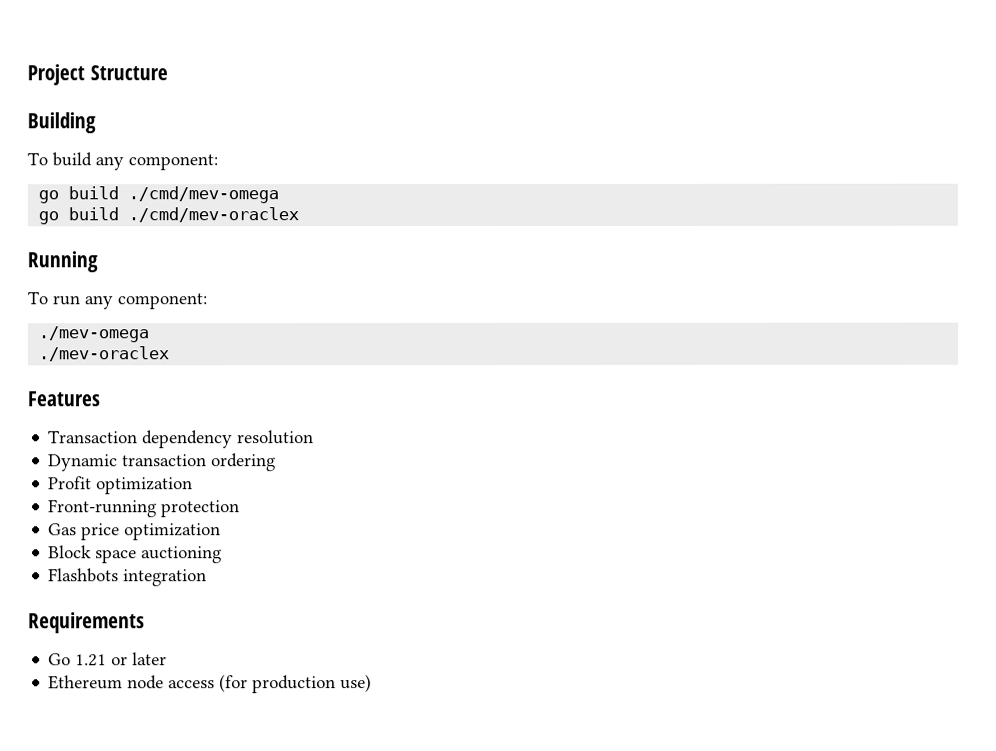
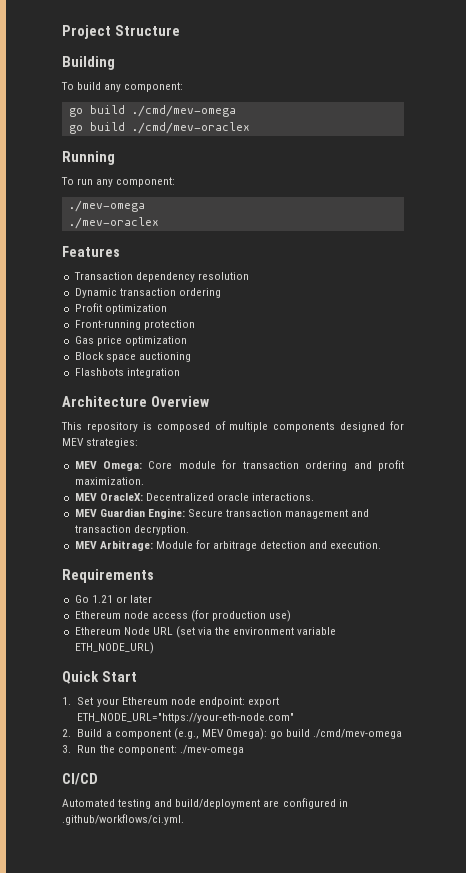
(208, 578) none -> [62,396,209,407] [61,421,404,432] [62,438,139,448] [74,460,404,471] [74,477,144,485] [74,493,315,501] [74,508,370,519] [74,525,189,535] [74,540,382,551] // Architecture Overview // This repository is composed of multiple components designed for MEV strategies: // MEV Omega: Core module for transaction ordering and profit maximization. // MEV OracleX: Decentralized oracle interactions. // MEV Guardian Engine: Secure transaction management and transaction decryption. // MEV Arbitrage: Module for arbitrage detection and execution.
(373, 683) none -> [74,626,337,638] [74,642,154,654] [62,671,137,684] [62,697,279,707] [77,713,295,723] [62,728,403,740] [62,745,244,755] [62,773,98,785] [62,798,348,809] [62,814,184,825] // Ethereum Node URL (set via the environment variable ETH_NODE_URL) // Quick Start // 1. Set your Ethereum node endpoint: export ETH_NODE_URL="https://your-eth-node.com" // 2. Build a component (e.g., MEV Omega): go build ./cmd/mev-omega // 3. Run the component: ./mev-omega // CI/CD // Automated testing and build/deployment are configured in .github/workflows/ci.yml.

